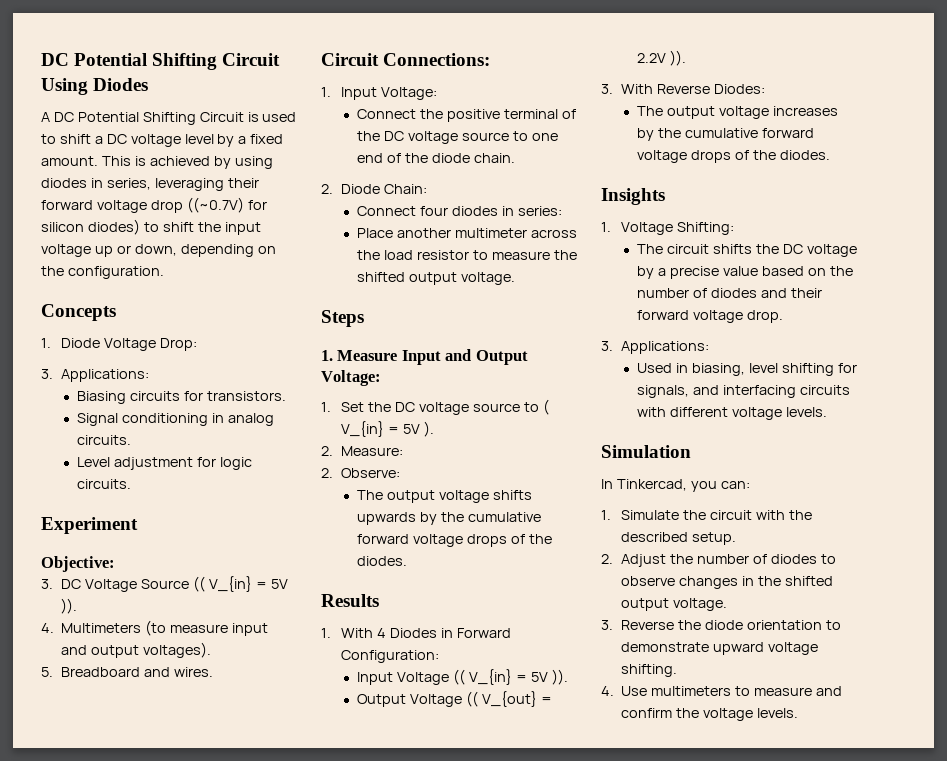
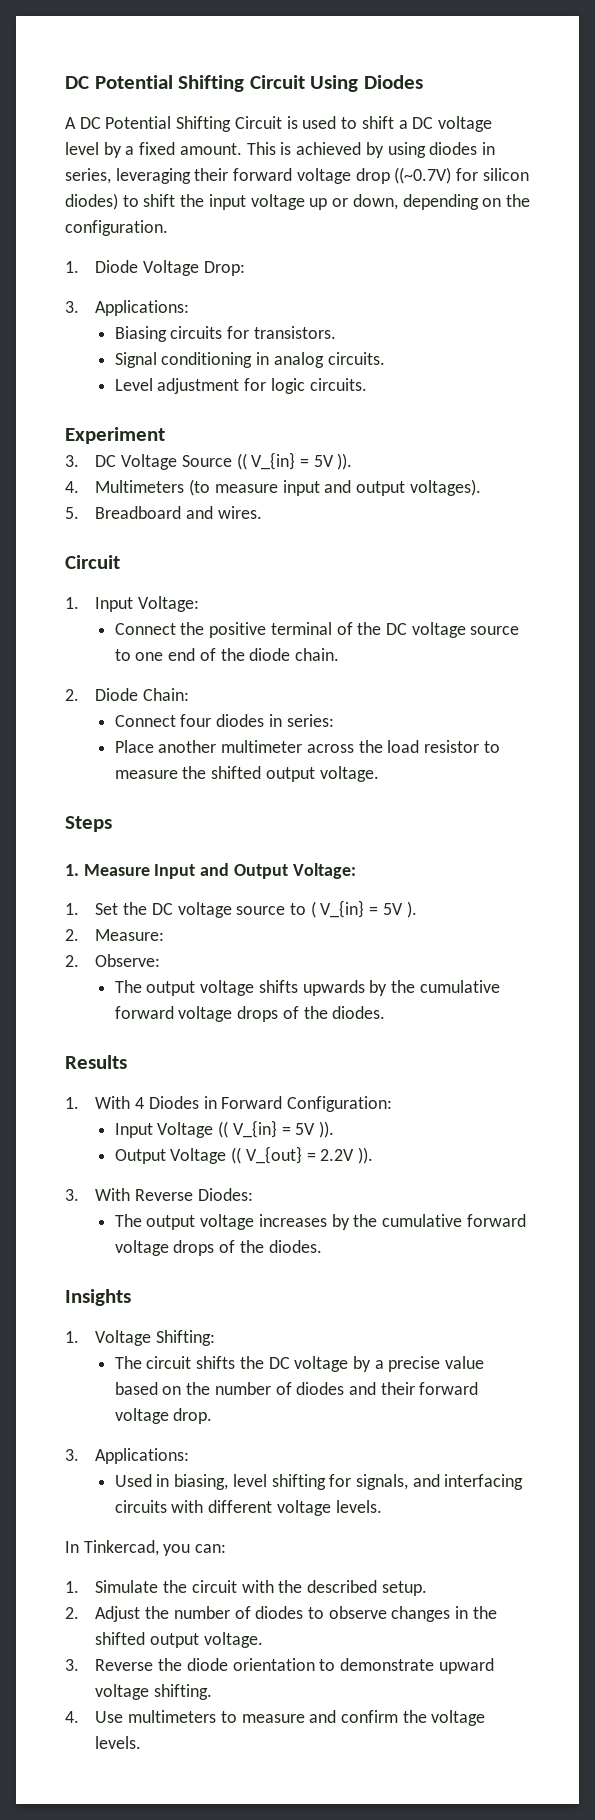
[41,304,116,321] // Concepts -> (168, 228) none
[41,556,115,572] // Objective: -> (165, 435) none
[383,53,491,66] Connections: -> (120, 562) none
[601,445,691,458] // Simulation -> (382, 1506) none

